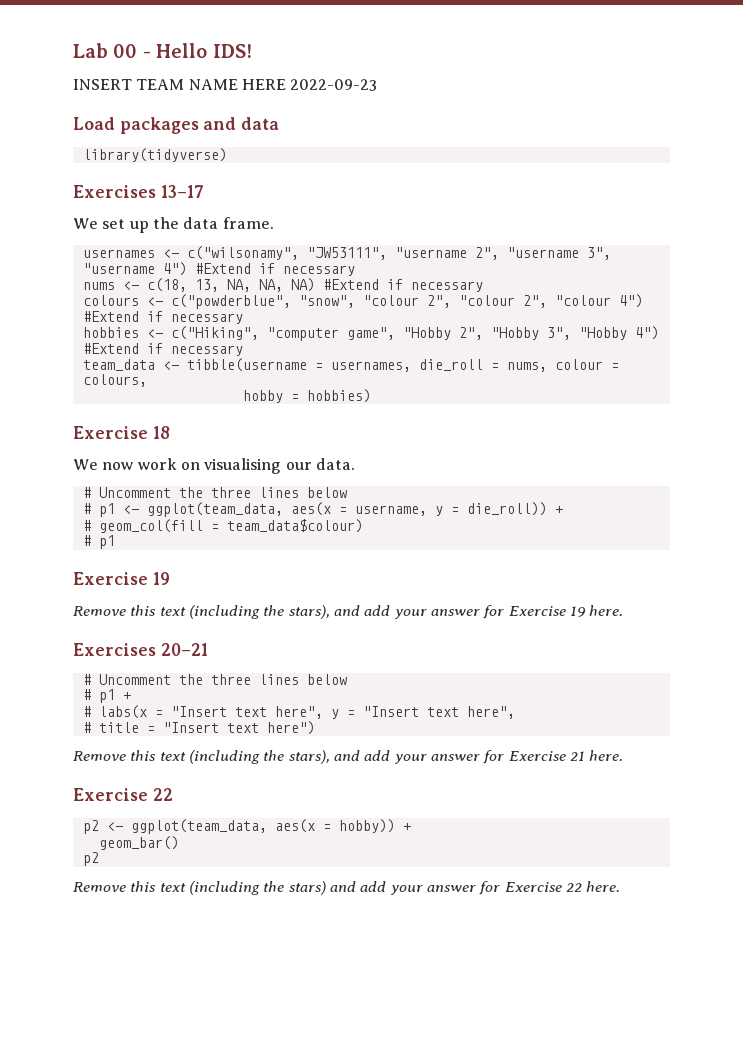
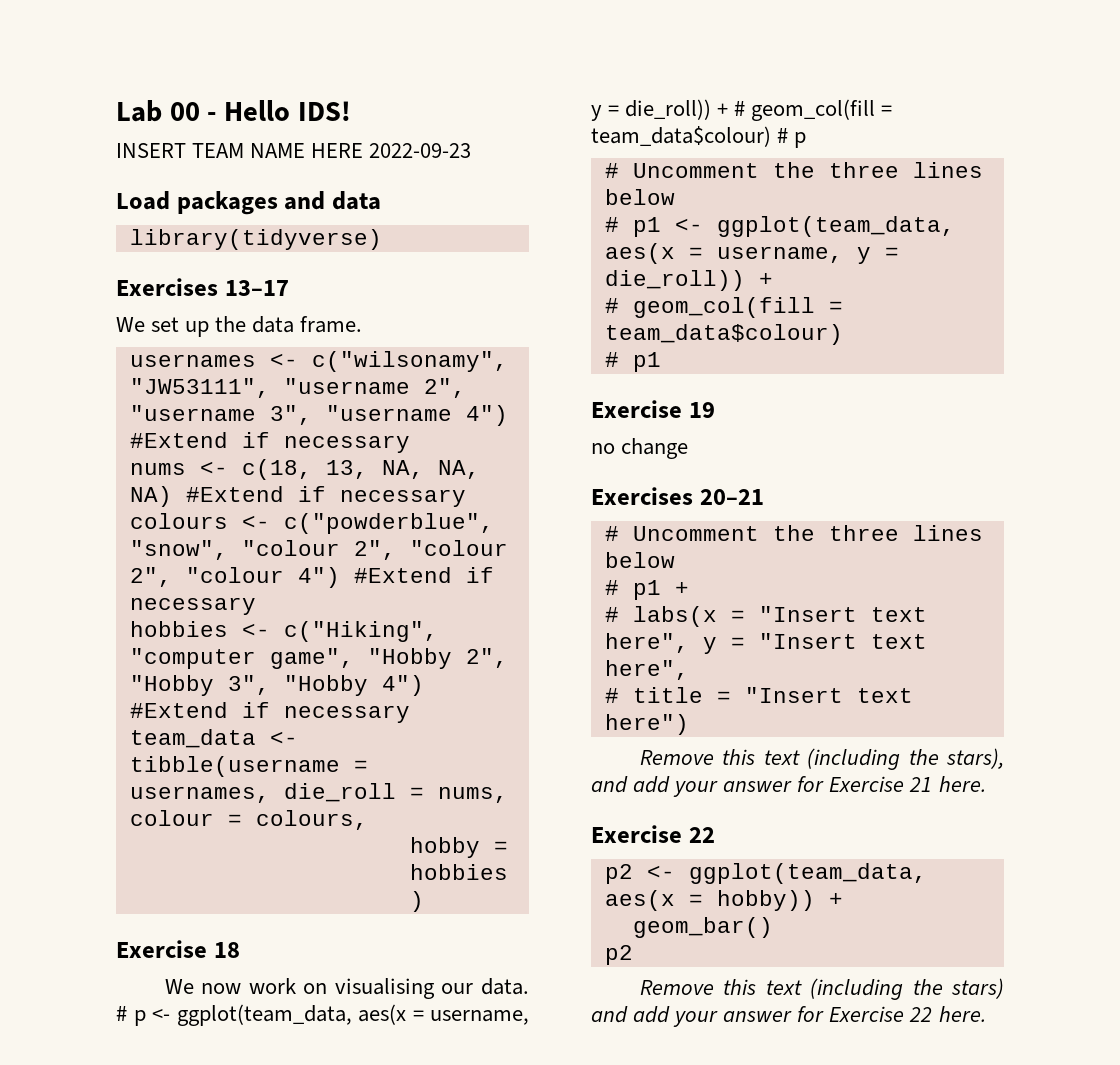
(355, 464) none -> [116,1004,529,1026] [591,99,893,121] [591,126,807,148] # p <- ggplot(team_data, aes(x = username, y = die_roll)) + # geom_col(fill = team_data$colour) # p
[73,605,624,619] Remove this text (including the stars), and add your answer for Exercise 19 here. -> [591,438,689,459] no change

